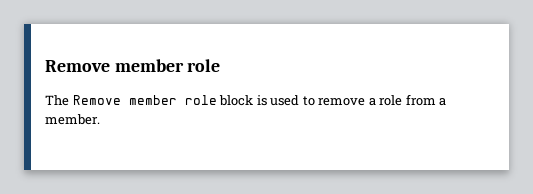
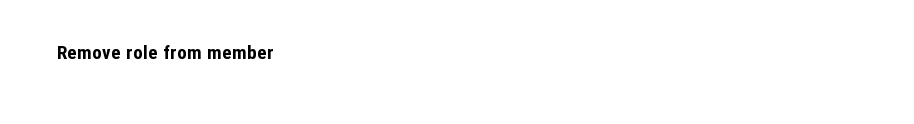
[45,59,221,72] [45,94,447,106] [45,114,100,125] Remove member role // The Remove member role block is used to remove a role from a member. -> [57,45,275,59] Remove role from member

